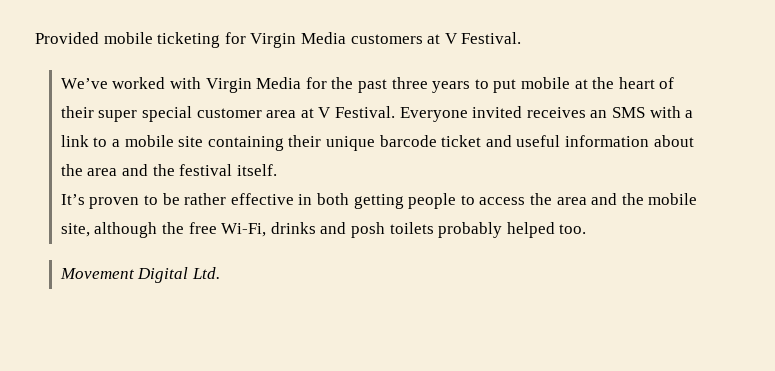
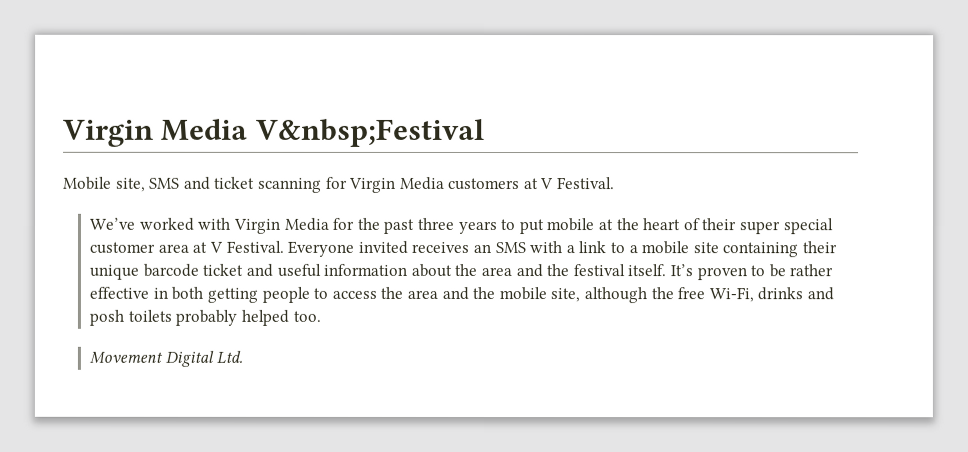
[35,32,221,48] Provided mobile ticketing -> [63,118,485,148] [63,176,322,193] Virgin Media V&nbsp;Festival // Mobile site, SMS and ticket scanning
(277, 170) // -> (667, 270) none

